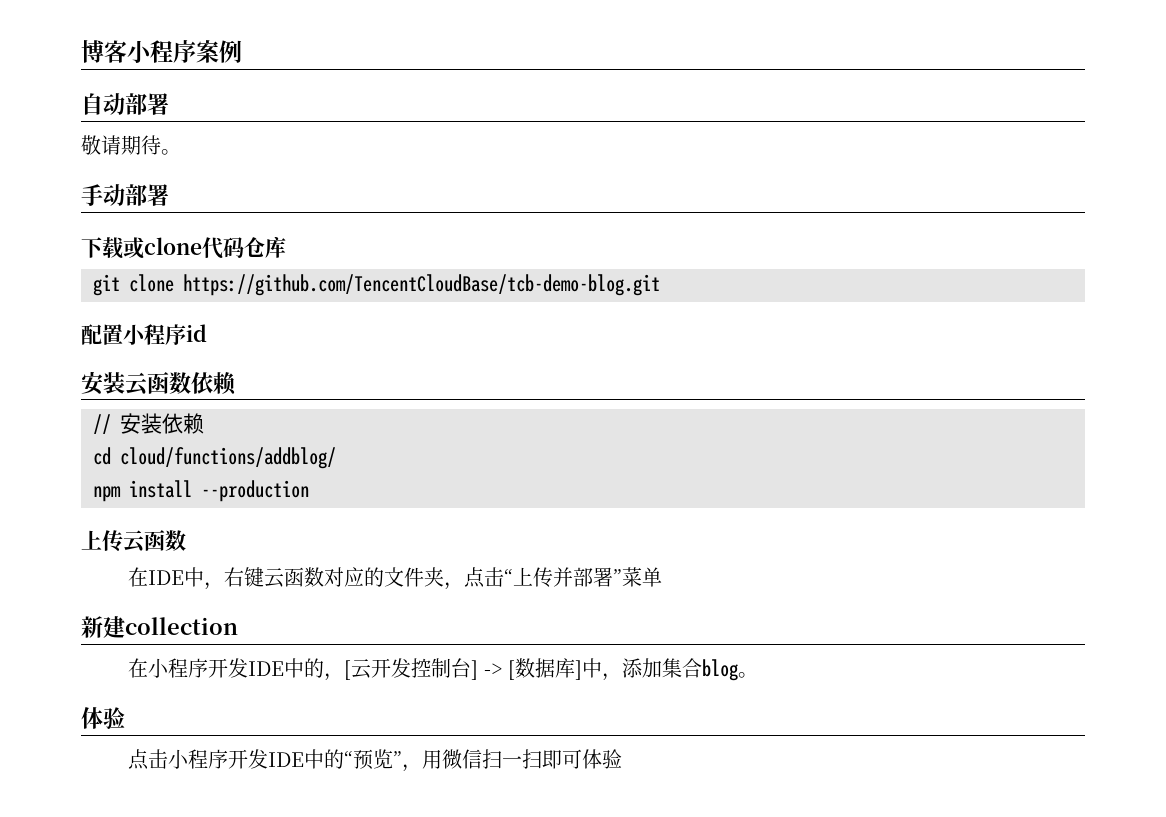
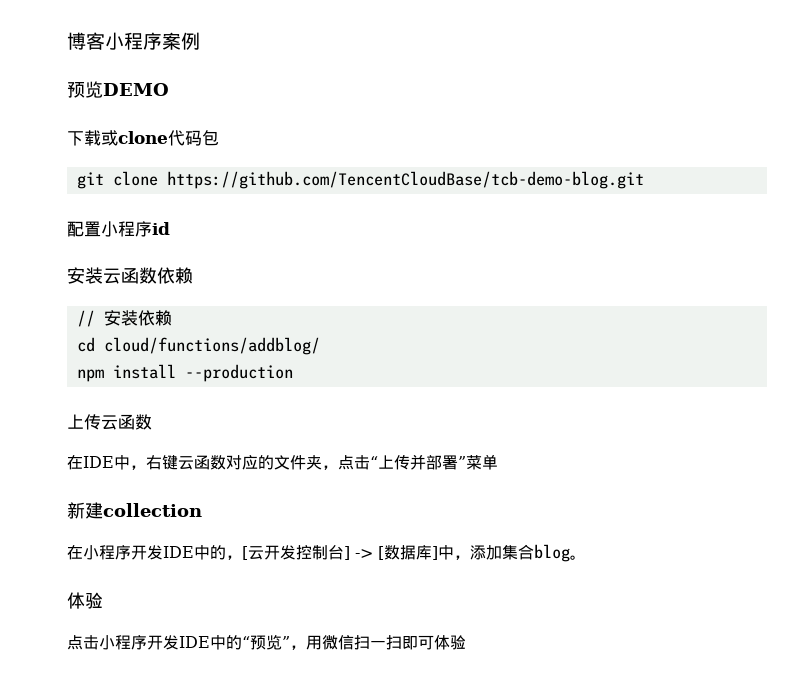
[81,93,169,115] [81,135,181,155] [81,184,169,206] 自动部署 // 敬请期待。 // 手动部署 -> [67,81,169,98] 预览DEMO
[244,236,286,258] 仓库 -> [202,130,219,146] 包

